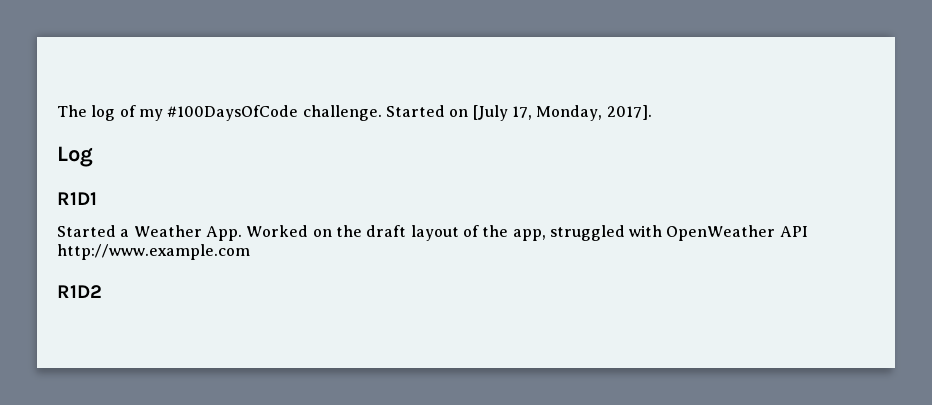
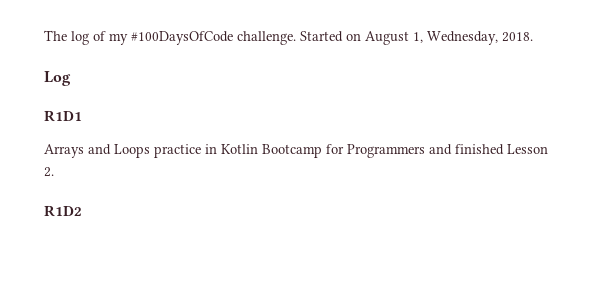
[472,105,652,121] [57,146,93,167] [57,192,97,205] [57,225,808,241] [57,244,250,260] [July 17, Monday, 2017]. // Log // R1D1 // Started a Weather App. Worked on the draft layout of the app, struggled with OpenWeather API http://www.example.com -> [365,31,533,45] [44,71,71,86] [44,110,82,122] [44,144,548,158] [44,167,54,177] August 1, Wednesday, 2018. // Log // R1D1 // Arrays and Loops practice in Kotlin Bootcamp for Programmers and finished Lesson 2.

